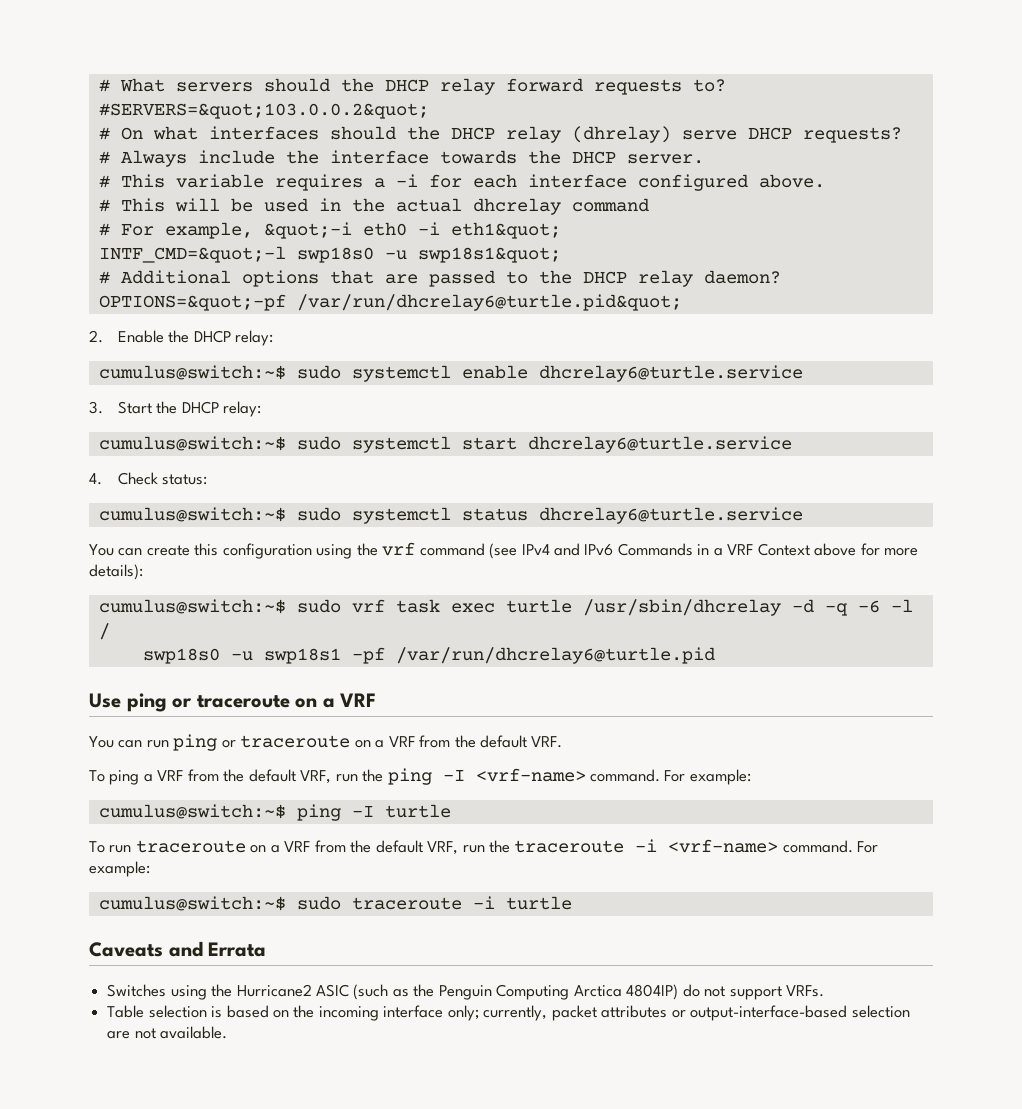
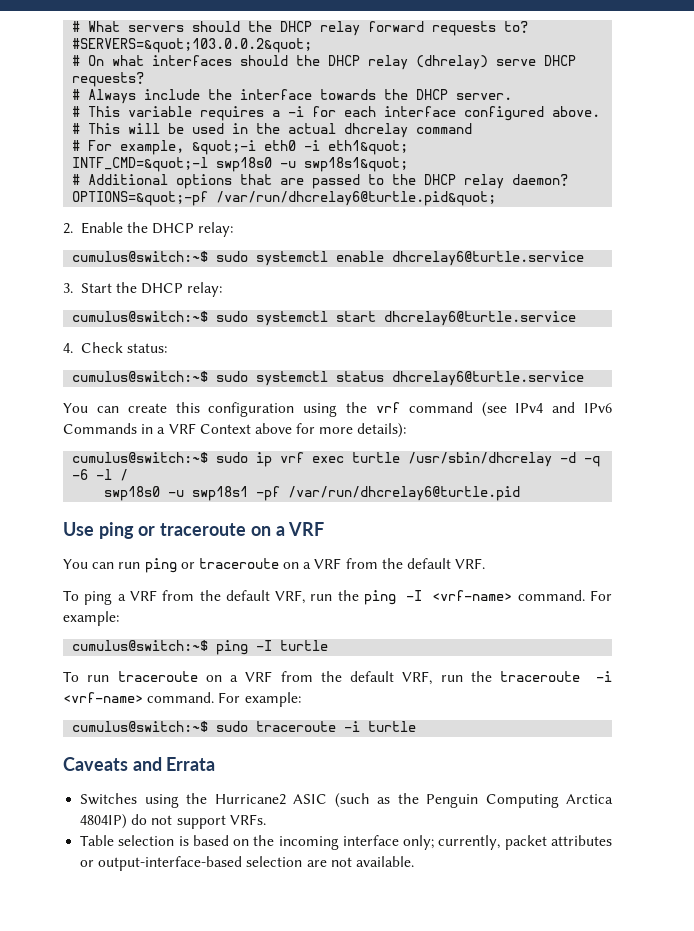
[351,599,440,613] vrf task -> [256,452,305,467] ip vrf

